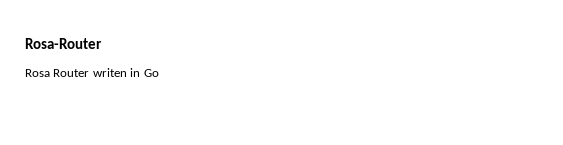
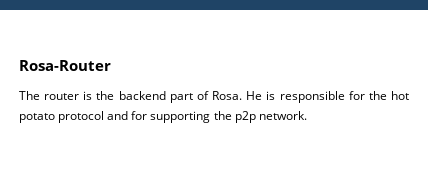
[25,68,159,77] Rosa Router writen in Go -> [19,91,409,103] [19,111,307,123] The router is the backend part of Rosa. He is responsible for the hot potato protocol and for supporting the p2p network.

